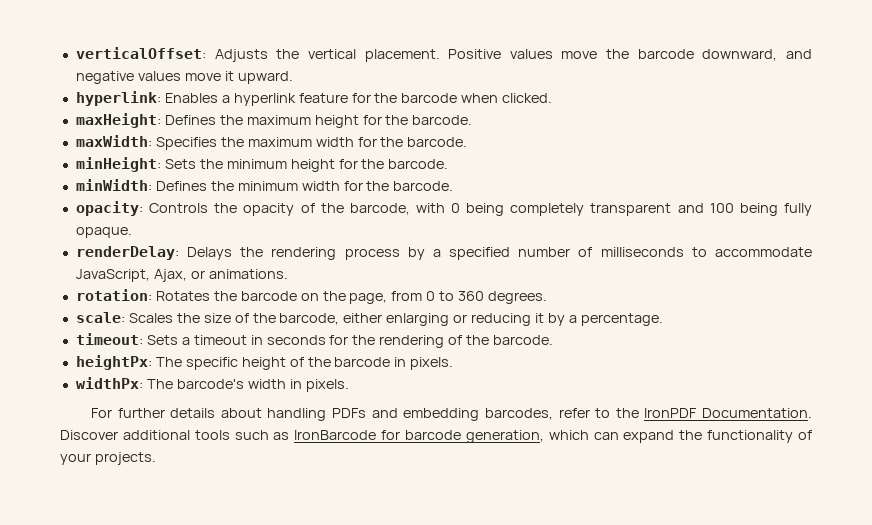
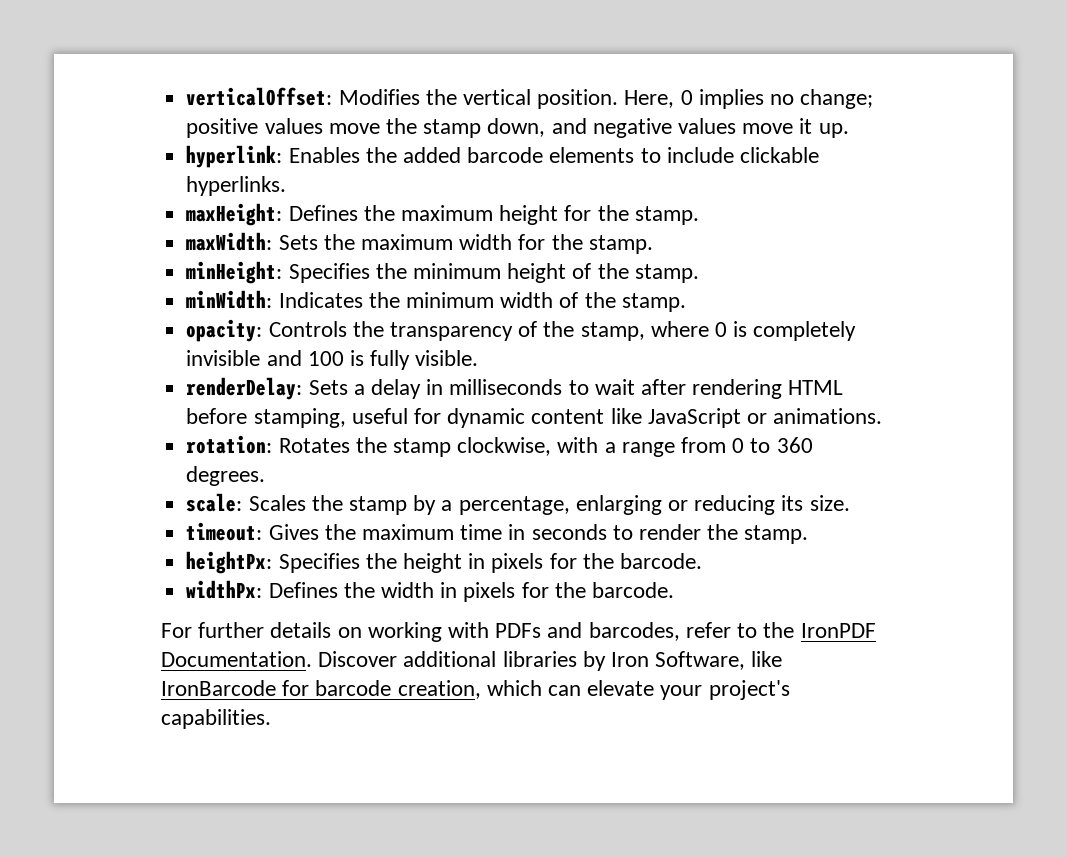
[214,49,268,62] Adjusts -> [338,89,420,105] Modifies
[364,49,502,62] placement. Positive -> [537,89,874,109] [186,118,259,138] position. Here, 0 implies no change; positive
[637,49,778,61] barcode downward, -> [423,118,546,138] stamp down,
[237,71,293,84] upward. -> [818,123,849,138] up.
[221,93,553,106] a hyperlink feature for the barcode when clicked. -> [365,147,819,163] [186,176,287,196] the added barcode elements to include clickable hyperlinks.
[412,115,473,125] barcode. -> [634,206,699,225] stamp.
[155,137,217,150] Specifies -> [278,235,318,250] Sets
[407,137,468,147] barcode. -> [588,235,653,254] stamp.
[164,159,196,169] Sets -> [288,263,370,283] Specifies
[338,159,449,169] for the barcode. -> [572,263,699,283] of the stamp.
[155,181,207,191] Defines -> [278,292,363,308] Indicates
[343,181,454,191] for the barcode. -> [559,292,686,312] of the stamp.
[243,203,812,216] [75,227,132,238] [75,246,813,260] [75,269,187,282] opacity of the barcode, with 0 being completely transparent and 100 being fully opaque. // renderDelay: Delays the rendering process by a specified number of milliseconds to accommodate JavaScript, Ajax, -> [389,321,857,341] [186,350,479,370] [186,377,844,400] [186,408,741,428] transparency of the stamp, where 0 is completely invisible and 100 is fully visible. // renderDelay: Sets a delay in milliseconds to wait after rendering HTML before stamping, useful for dynamic content like JavaScript
[240,291,388,304] barcode on the page, -> [392,437,675,457] stamp clockwise, with a range
[203,313,663,326] [75,333,554,348] [75,355,454,370] [75,377,349,392] size of the barcode, either enlarging or reducing it by a percentage. // timeout: Sets a timeout in seconds for the rendering of the barcode. // heightPx: The specific height of the barcode in pixels. // widthPx: The barcode's width in pixels. -> [348,495,850,515] [186,522,809,544] [186,551,702,574] [186,580,674,602] stamp by a percentage, enlarging or reducing its size. // timeout: Gives the maximum time in seconds to render the stamp. // heightPx: Specifies the height in pixels for the barcode. // widthPx: Defines the width in pixels for the barcode.
[220,408,327,421] about handling -> [337,622,490,642] on working with
[403,408,480,421] embedding -> (583, 630) none
[194,430,290,440] tools such as -> [502,651,783,671] libraries by Iron Software, like
[465,430,544,443] generation, -> [397,680,481,699] creation,
[623,430,813,443] [60,452,156,465] expand the functionality of your projects. -> [587,680,790,700] [161,709,271,729] elevate your project's capabilities.

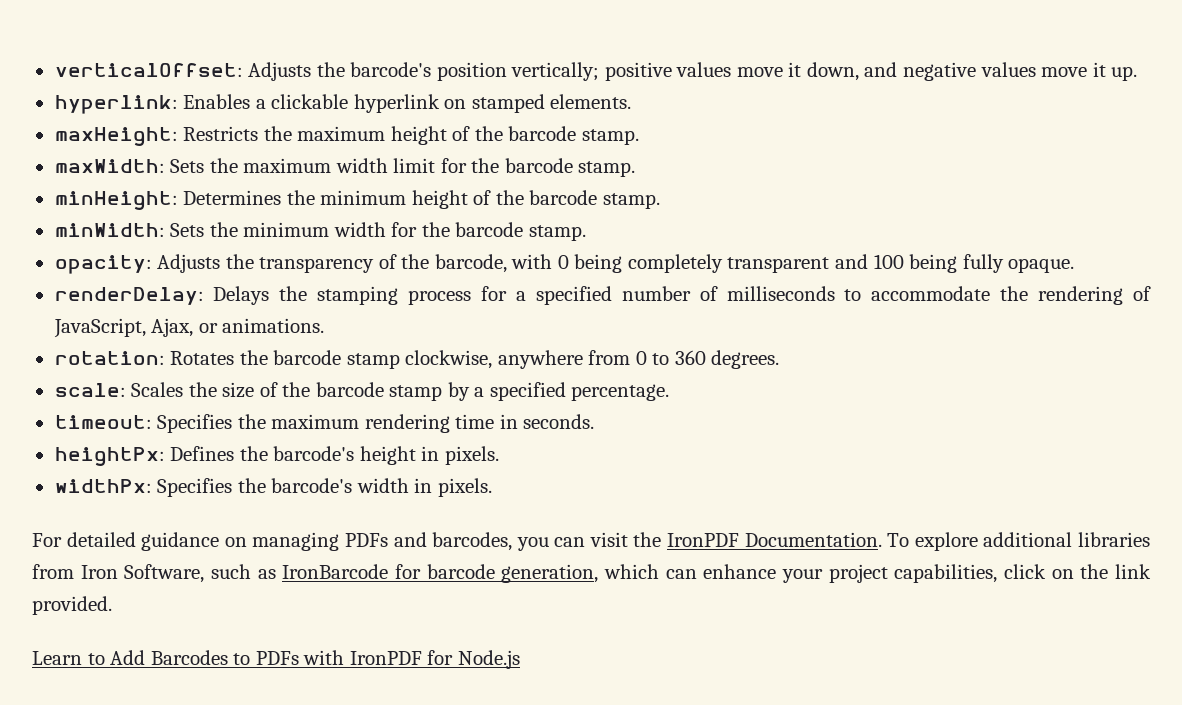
[338,89,874,109] Modifies the vertical position. Here, 0 implies no change; -> [248,62,600,81] Adjusts the barcode's position vertically;
[385,118,482,138] the stamp -> [788,62,802,77] it
[365,147,819,163] [186,176,287,196] the added barcode elements to include clickable hyperlinks. -> [255,94,632,113] a clickable hyperlink on stamped elements.
[288,205,358,221] Defines -> [183,126,259,141] Restricts
[564,205,629,221] for the -> [452,126,577,141] of the barcode
[518,234,583,250] for the -> [393,158,573,173] limit for the barcode
[288,263,370,283] Specifies -> [183,190,282,205] Determines
(629, 271) none -> [529,190,598,205] barcode
[278,292,363,308] Indicates -> [170,223,205,237] Sets
[559,292,616,308] of the -> [391,222,524,237] for the barcode
[268,321,347,337] Controls -> [157,254,221,273] Adjusts
[580,321,857,341] [186,350,479,370] [186,377,844,400] [186,408,741,428] stamp, where 0 is completely invisible and 100 is fully visible. // renderDelay: Sets a delay in milliseconds to wait after rendering HTML before stamping, useful for dynamic content like JavaScript -> [434,254,1075,273] [54,286,1152,305] [53,318,194,338] barcode, with 0 being completely transparent and 100 being fully opaque. // renderDelay: Delays the stamping process for a specified number of milliseconds to accommodate the rendering of JavaScript, Ajax,
(387, 445) none -> [273,350,342,365] barcode
[557,437,675,457] with a range -> [497,350,583,369] anywhere
[348,495,850,515] stamp by a percentage, enlarging or reducing its size. -> [222,382,670,401] size of the barcode stamp by a specified percentage.
[268,524,454,540] Gives the maximum -> [157,414,450,433] Specifies the maximum rendering
[531,524,809,544] [186,551,702,574] [186,580,674,602] [161,622,758,642] seconds to render the stamp. // heightPx: Specifies the height in pixels for the barcode. // widthPx: Defines the width in pixels for the barcode. // For further details on working with PDFs and barcodes, refer to -> [523,414,595,429] [54,446,499,466] [54,478,492,497] [32,532,628,551] seconds. // heightPx: Defines the barcode's height in pixels. // widthPx: Specifies the barcode's width in pixels. // For detailed guidance on managing PDFs and barcodes, you can visit
[318,651,398,667] Discover -> [887,532,978,551] To explore
[582,651,606,671] by -> [32,564,74,579] from
[751,651,783,667] like -> [211,564,276,579] such as
[397,680,481,699] creation, -> [501,564,599,583] generation,
[587,680,790,700] [161,709,271,729] elevate your project's capabilities. -> [703,564,1151,583] [32,596,112,615] [32,650,520,669] enhance your project capabilities, click on the link provided. // Learn to Add Barcodes to PDFs with IronPDF for Node.js

